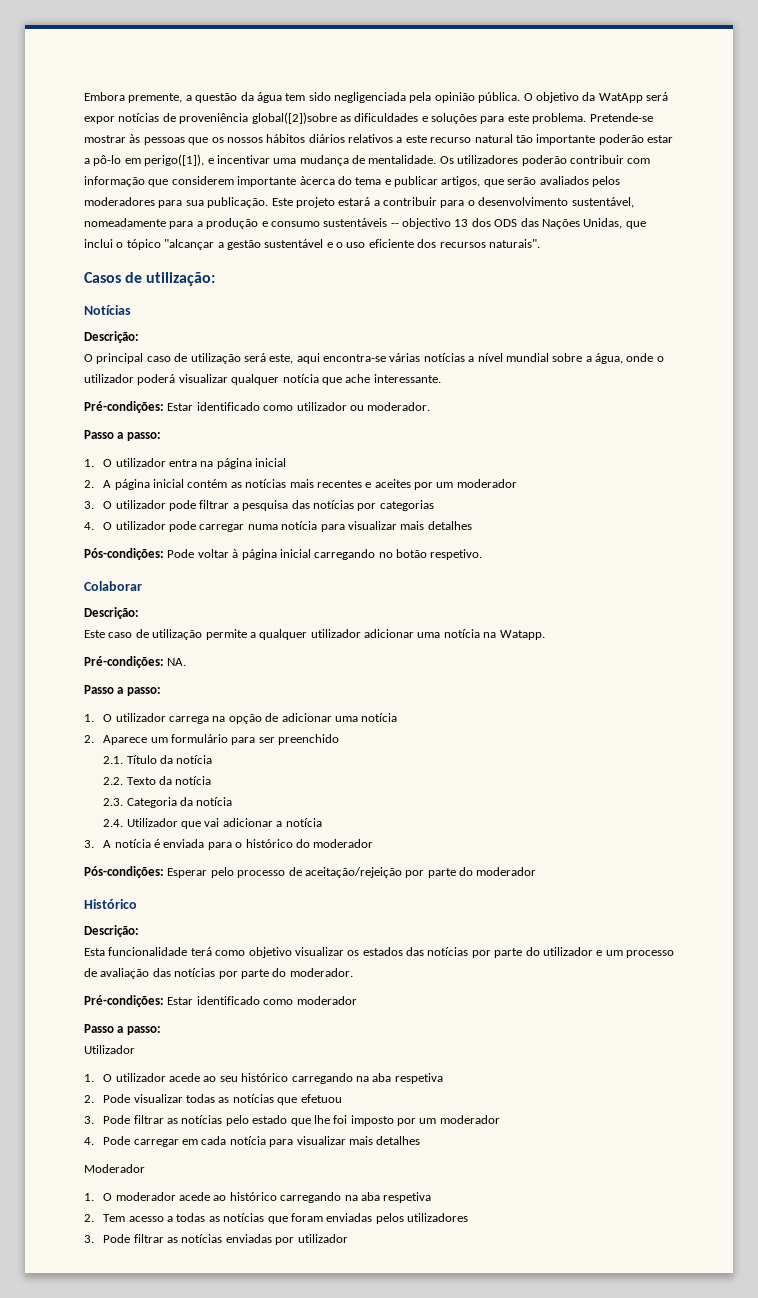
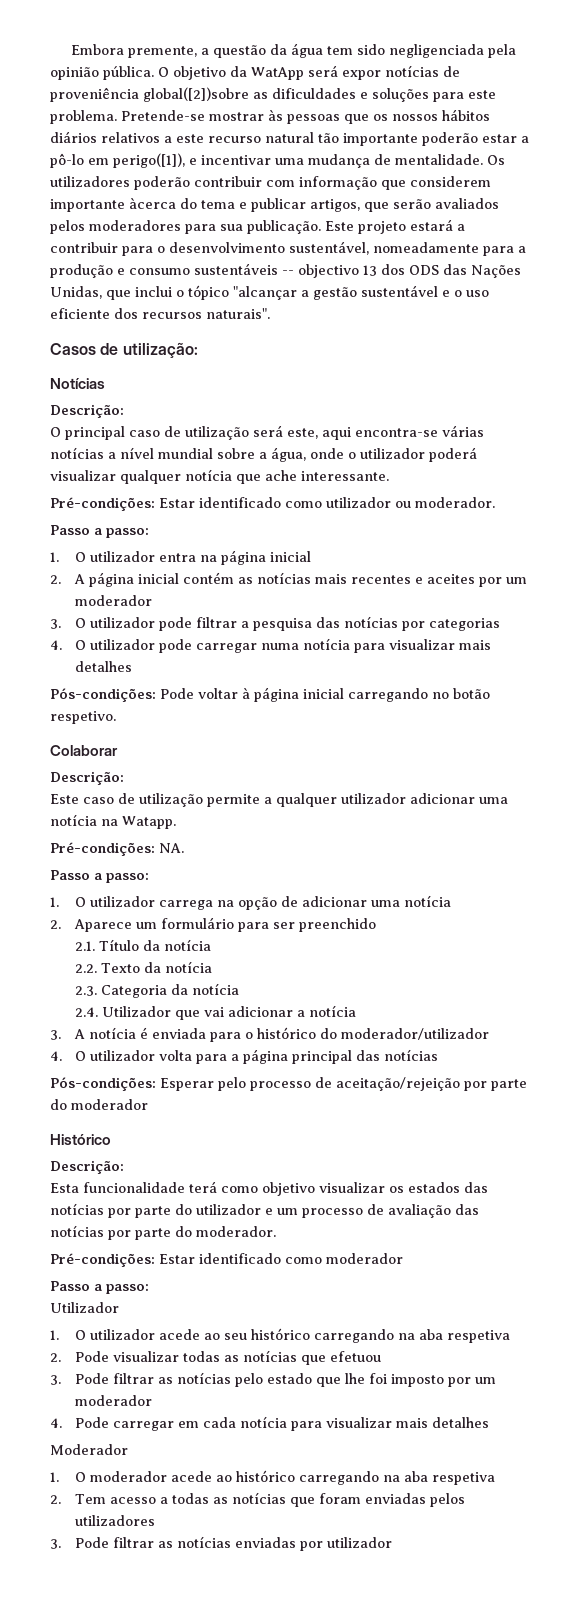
[313,839,374,848] moderador -> [340,1028,489,1040] [50,1049,438,1064] moderador/utilizador // 4. O utilizador volta para a página principal das notícias

